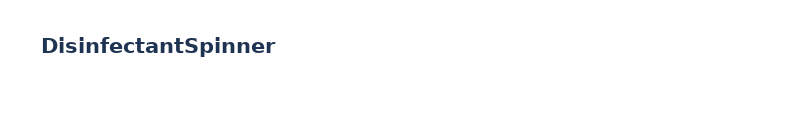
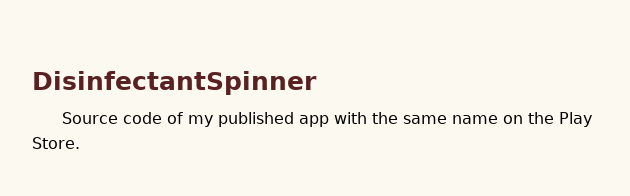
(276, 47) none -> [62,112,593,127] [32,137,80,149] // Source code of my published app with the same name on the Play Store.

